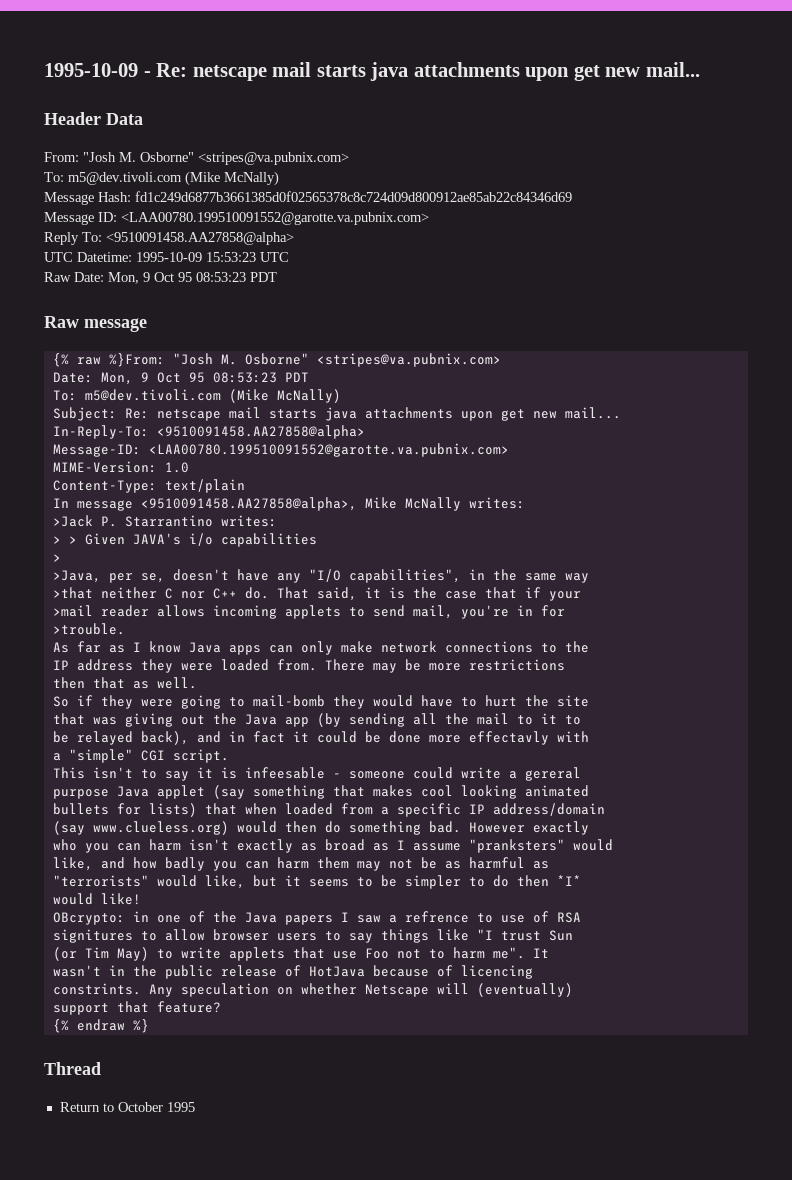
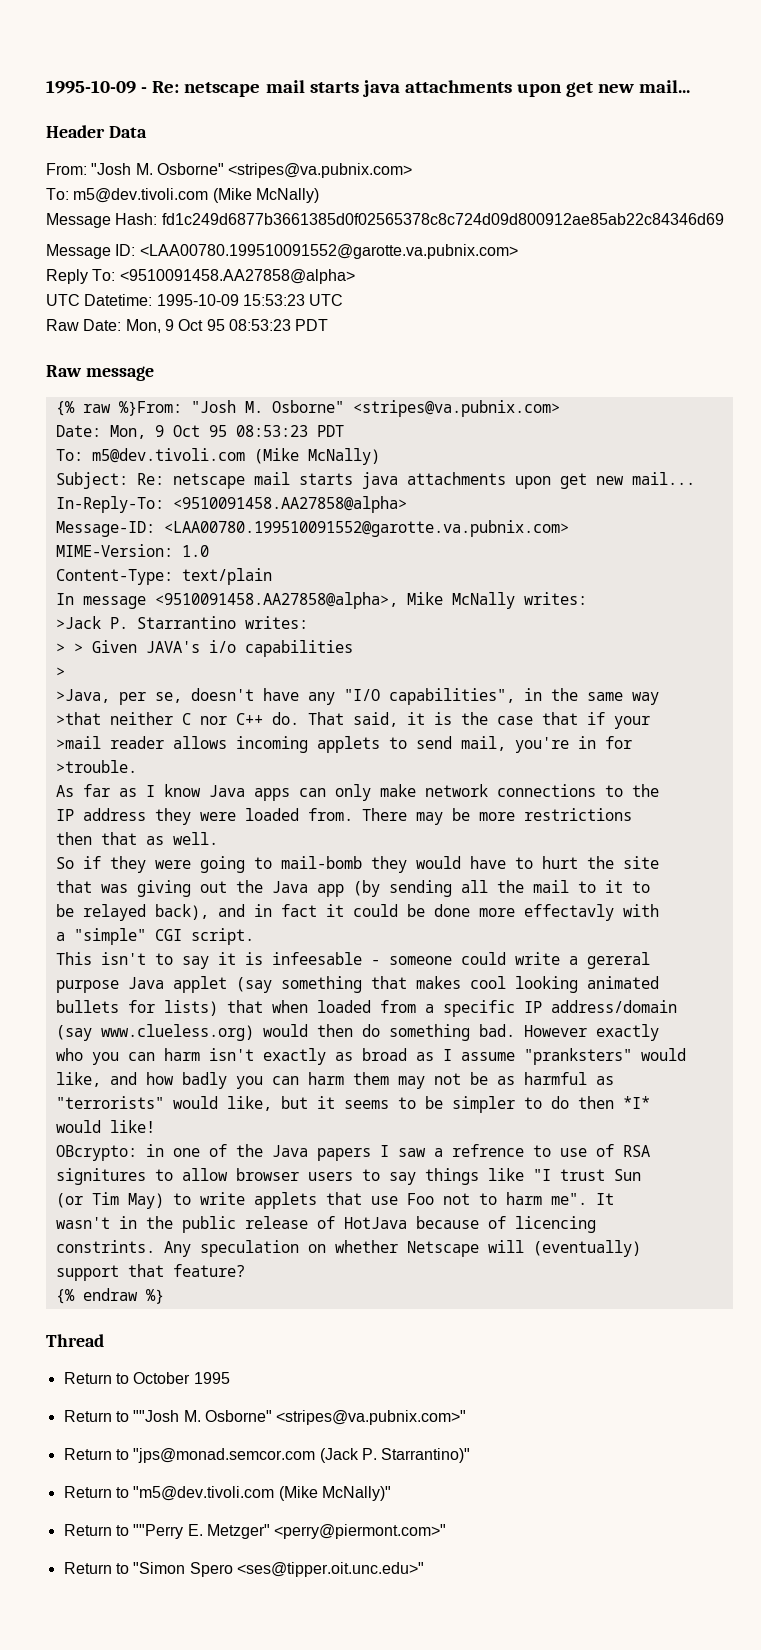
(195, 1107) none -> [63,1410,467,1425] [63,1448,471,1463] [63,1486,391,1501] [63,1524,447,1539] [63,1562,424,1577] // Return to ""Josh M. Osborne" <stripes@va.pubnix.com>" // Return to "jps@monad.semcor.com (Jack P. Starrantino)" // Return to "m5@dev.tivoli.com (Mike McNally)" // Return to ""Perry E. Metzger" <perry@piermont.com>" // Return to "Simon Spero <ses@tipper.oit.unc.edu>"

